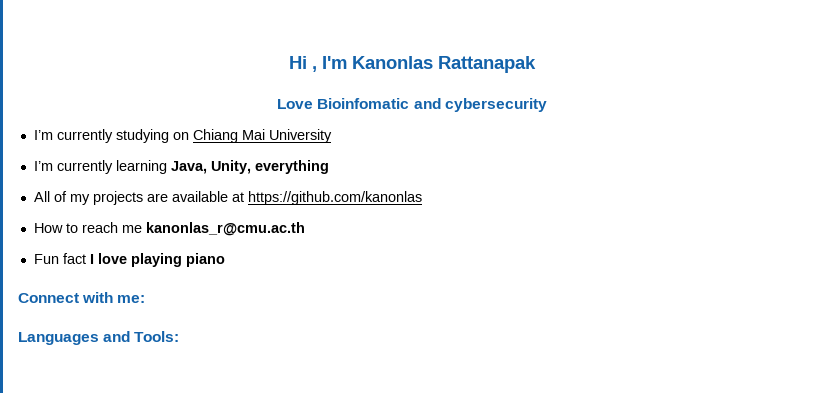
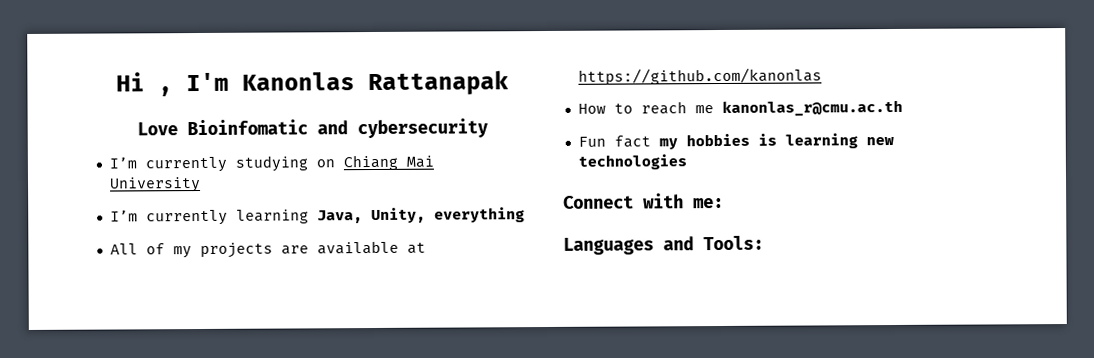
[89,253,225,267] I love playing piano -> [658,133,894,150] [577,154,687,170] my hobbies is learning new technologies

